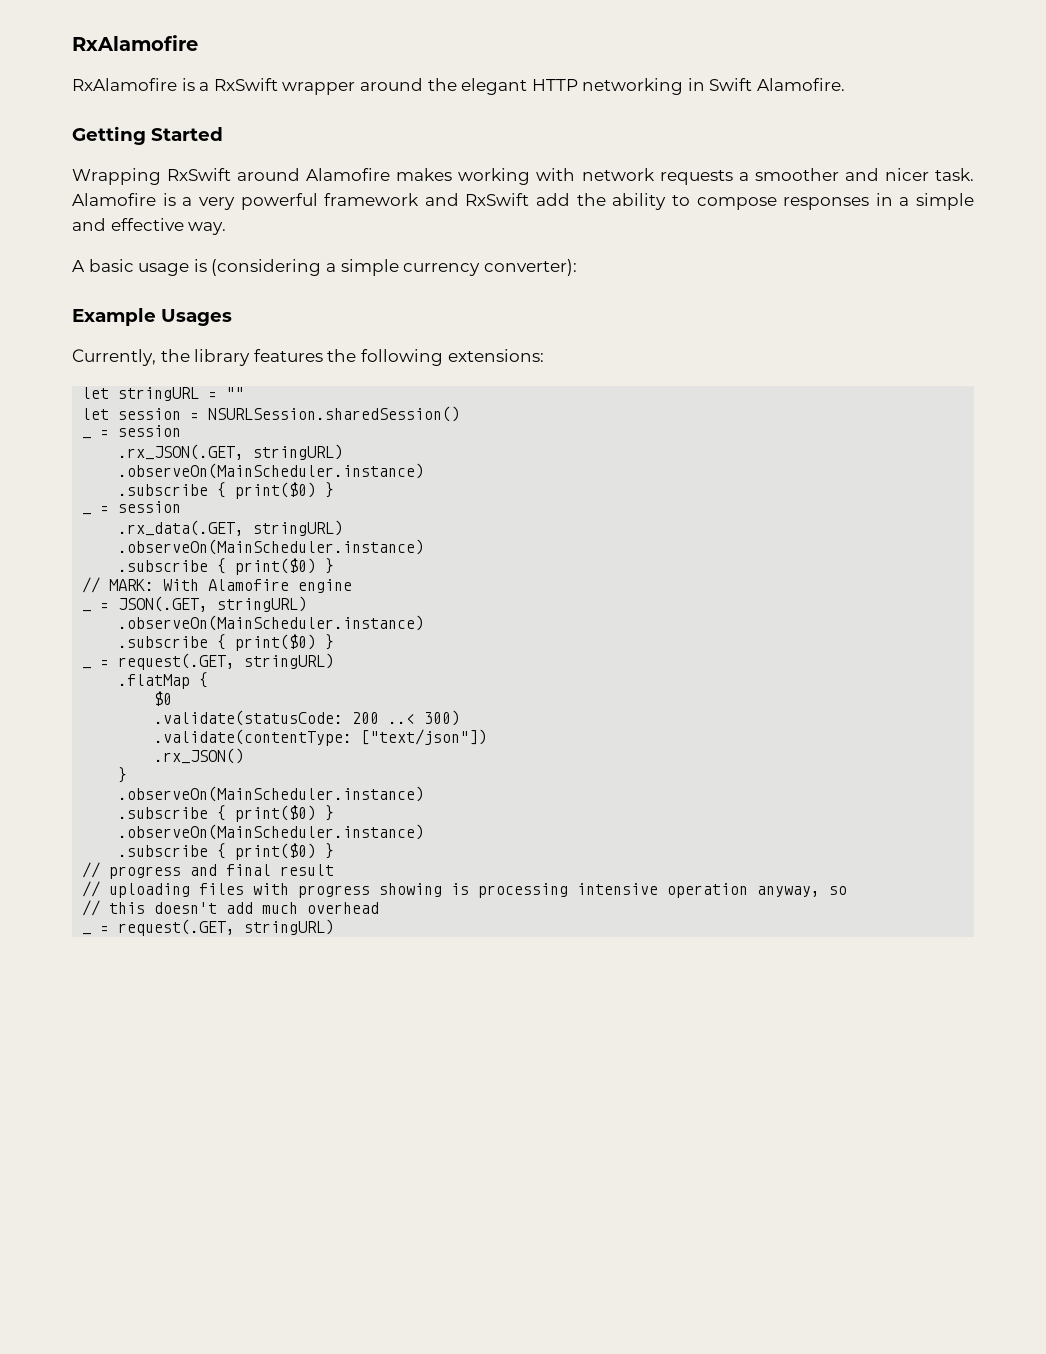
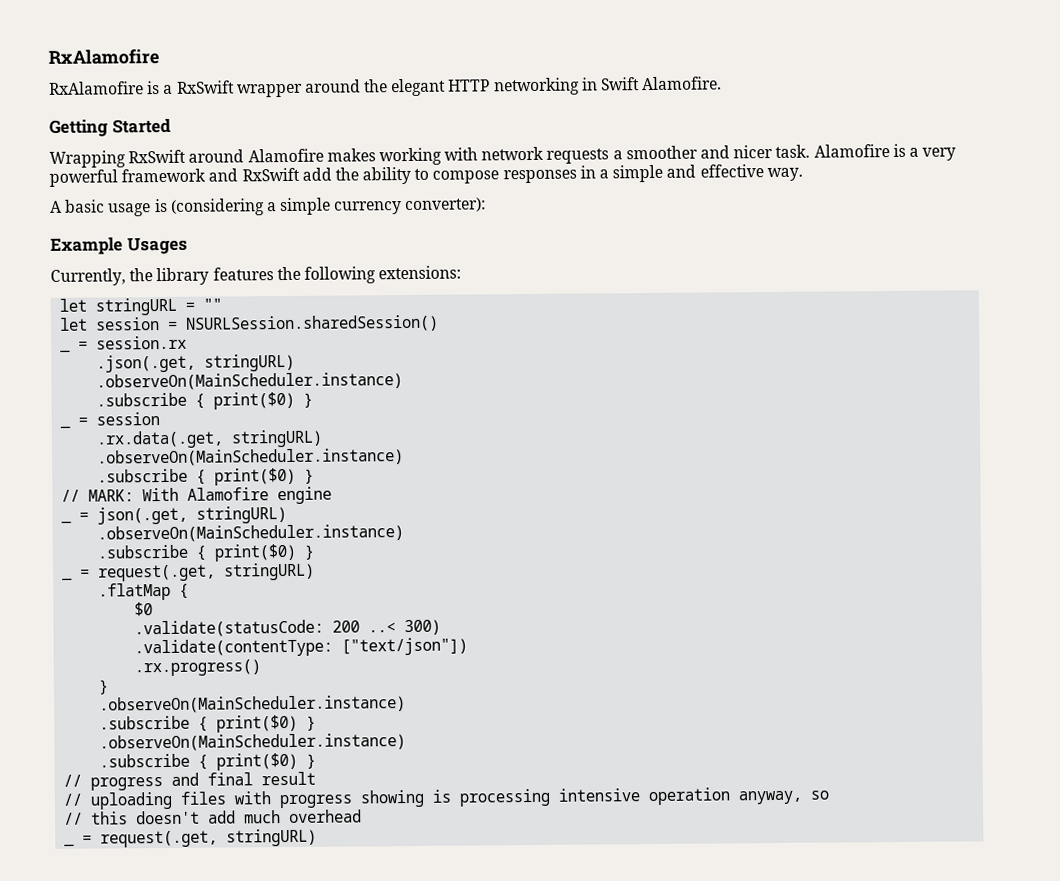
[118,425,182,437] [118,444,245,460] session // .rx_JSON(.GET, -> [96,335,188,350] [96,354,197,373] session.rx // .json(.get,
[118,520,245,536] .rx_data(.GET, -> [96,430,225,449] .rx.data(.get,
[118,596,308,612] [118,615,425,631] [118,634,335,651] [82,667,92,669] [100,653,236,670] JSON(.GET, stringURL) // .observeOn(MainScheduler.instance) // .subscribe { print($0) } // _ = request(.GET, -> [97,505,288,525] [97,524,405,543] [97,543,315,562] [62,564,217,582] json(.get, stringURL) // .observeOn(MainScheduler.instance) // .subscribe { print($0) } // _ = request(.get,
[154,748,245,764] .rx_JSON() -> [134,659,262,677] .rx.progress()
[118,919,236,936] request(.GET, -> [100,830,219,848] request(.get,

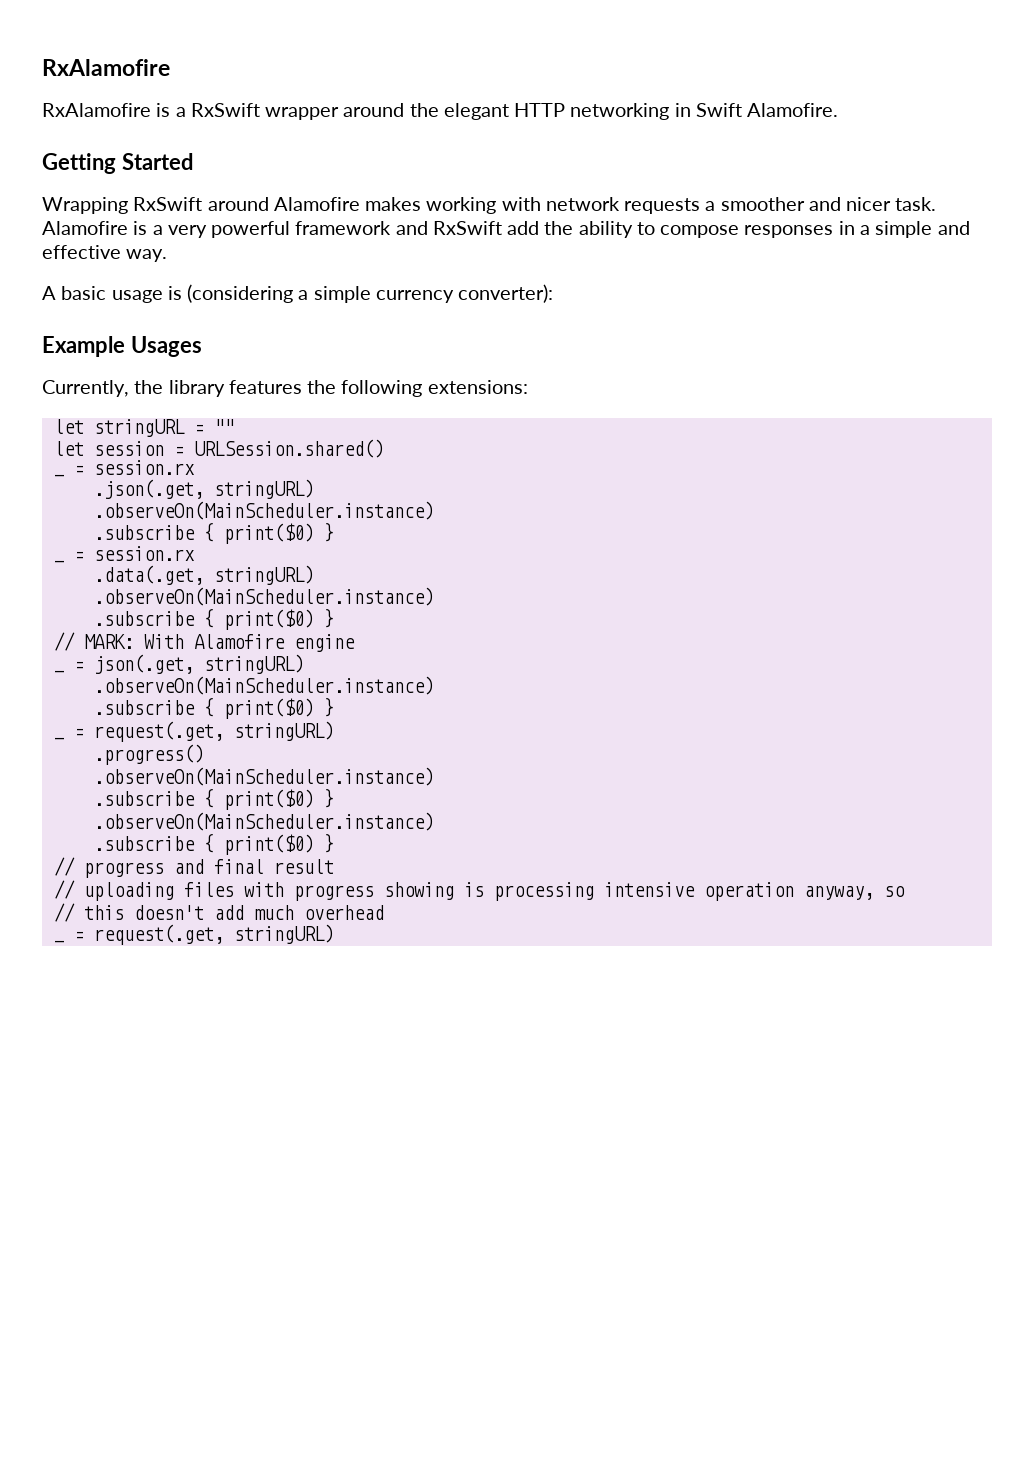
[185,314,440,333] NSURLSession.sharedSession() -> [193,439,384,458] URLSession.shared()
[96,412,161,426] [96,430,225,449] session // .rx.data(.get, -> [93,546,195,561] [93,565,204,585] session.rx // .data(.get,
[98,582,190,601] [134,602,154,617] [134,619,442,638] [134,637,469,658] [134,659,262,677] [98,679,110,695] .flatMap { // $0 // .validate(statusCode: 200 ..< 300) // .validate(contentType: ["text/json"]) // .rx.progress() // } -> [93,744,204,765] .progress()

